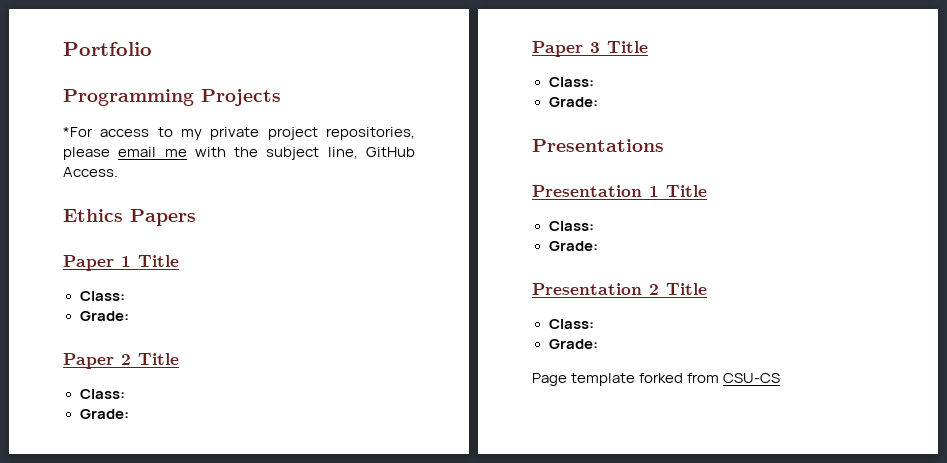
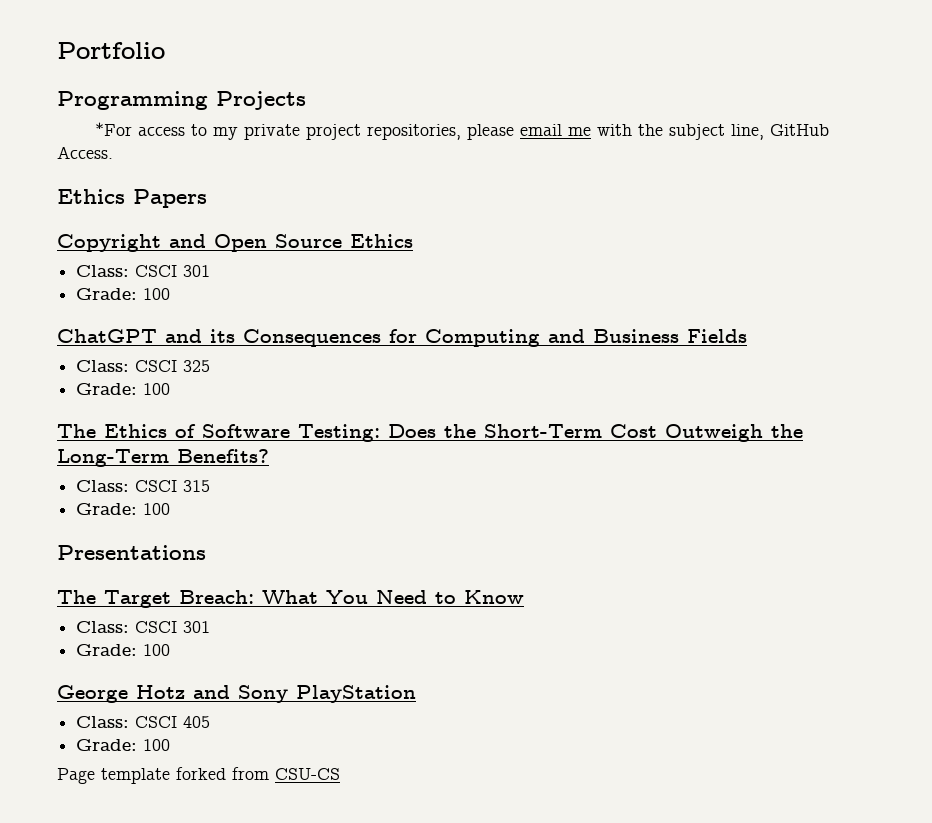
[63,255,179,271] [79,291,125,301] [79,311,129,321] [63,353,179,369] [79,389,125,399] [79,409,129,419] [532,41,648,57] [548,77,594,87] [548,97,598,107] Paper 1 Title // Class: // Grade: // Paper 2 Title // Class: // Grade: // Paper 3 Title // Class: // Grade: -> [57,234,413,252] [76,265,211,277] [76,288,171,300] [57,329,747,347] [76,360,211,372] [76,383,171,395] [57,424,803,442] [57,449,269,467] [76,480,211,492] [76,503,171,515] Copyright and Open Source Ethics // Class: CSCI 301 // Grade: 100 // ChatGPT and its Consequences for Computing and Business Fields // Class: CSCI 325 // Grade: 100 // The Ethics of Software Testing: Does the Short-Term Cost Outweigh the Long-Term Benefits? // Class: CSCI 315 // Grade: 100
[532,185,707,197] [548,221,594,231] [548,241,598,251] [532,283,707,295] [548,319,594,329] [548,339,598,349] Presentation 1 Title // Class: // Grade: // Presentation 2 Title // Class: // Grade: -> [57,590,524,608] [76,621,211,633] [76,644,171,656] [57,685,416,703] [76,716,211,728] [76,739,171,751] The Target Breach: What You Need to Know // Class: CSCI 301 // Grade: 100 // George Hotz and Sony PlayStation // Class: CSCI 405 // Grade: 100

